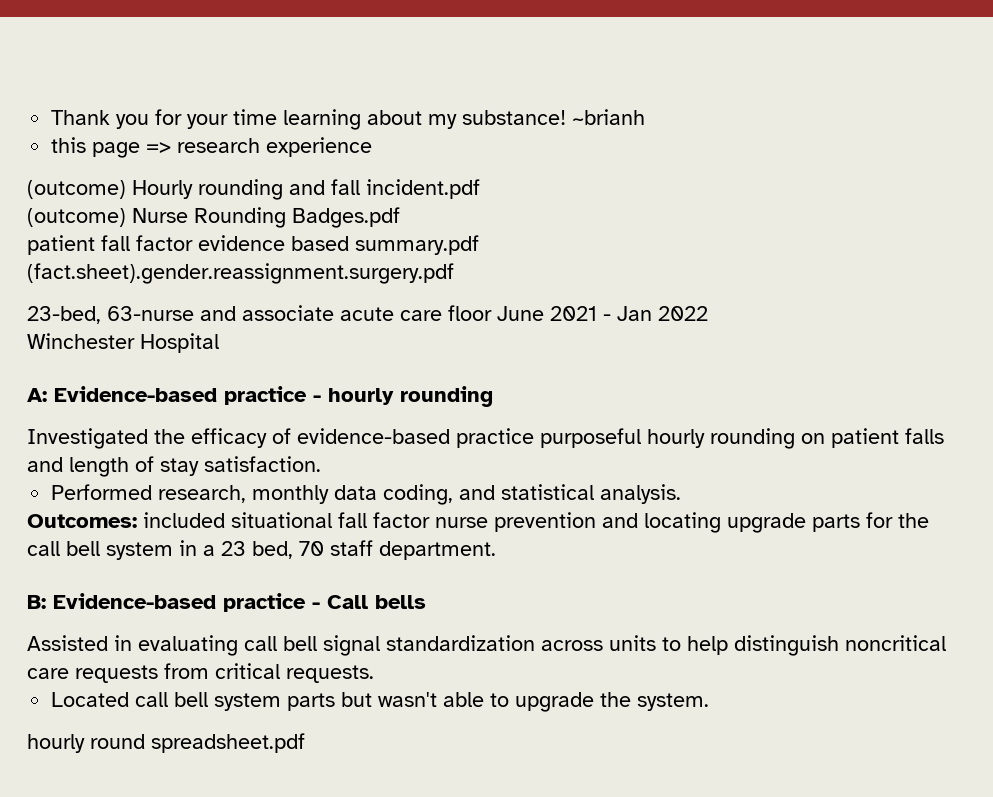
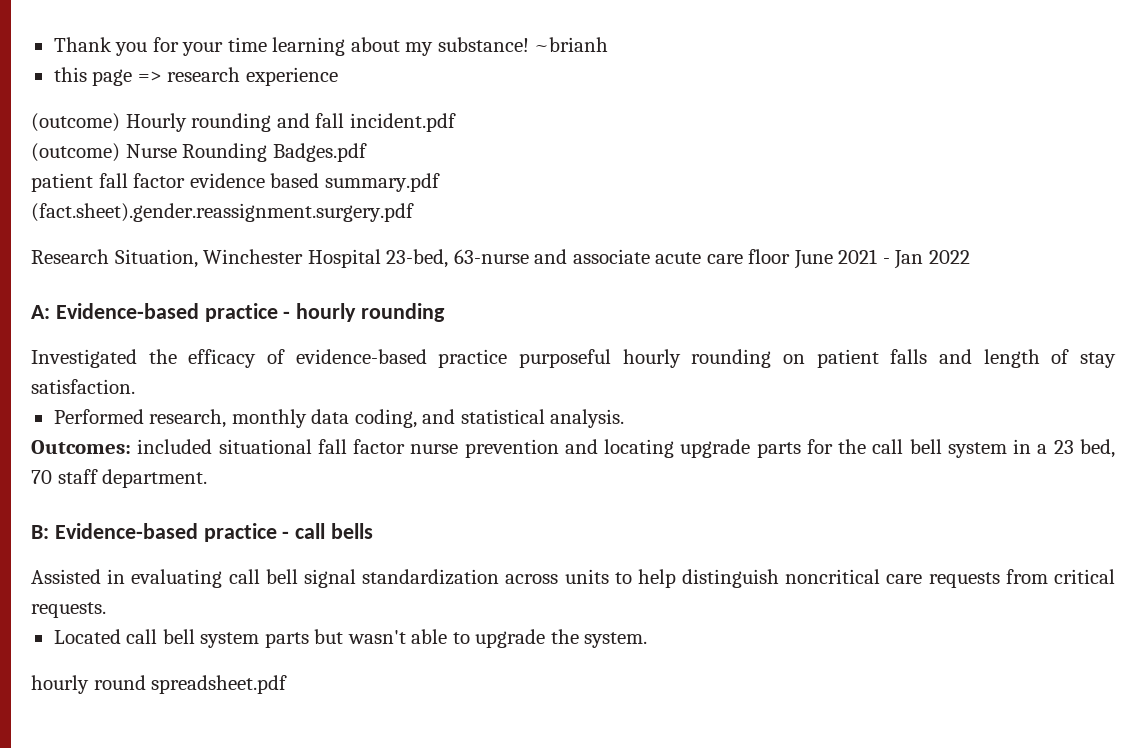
(454, 273) none -> [31,249,381,268] Research Situation, Winchester Hospital
[27,333,219,353] // Winchester Hospital -> (971, 257) none
[327,595,368,609] Call -> [295,523,326,539] call

